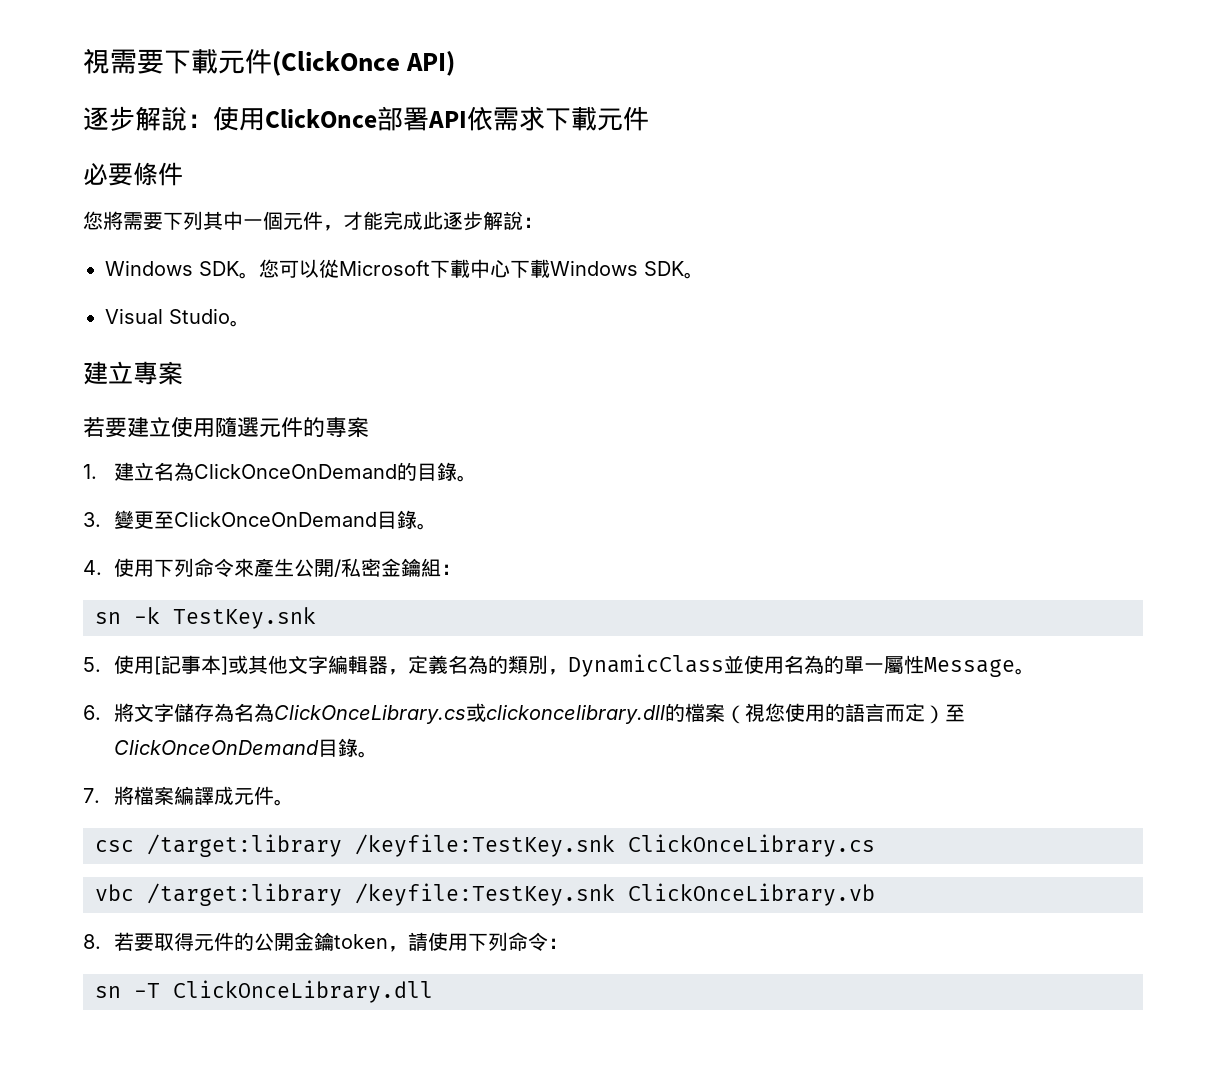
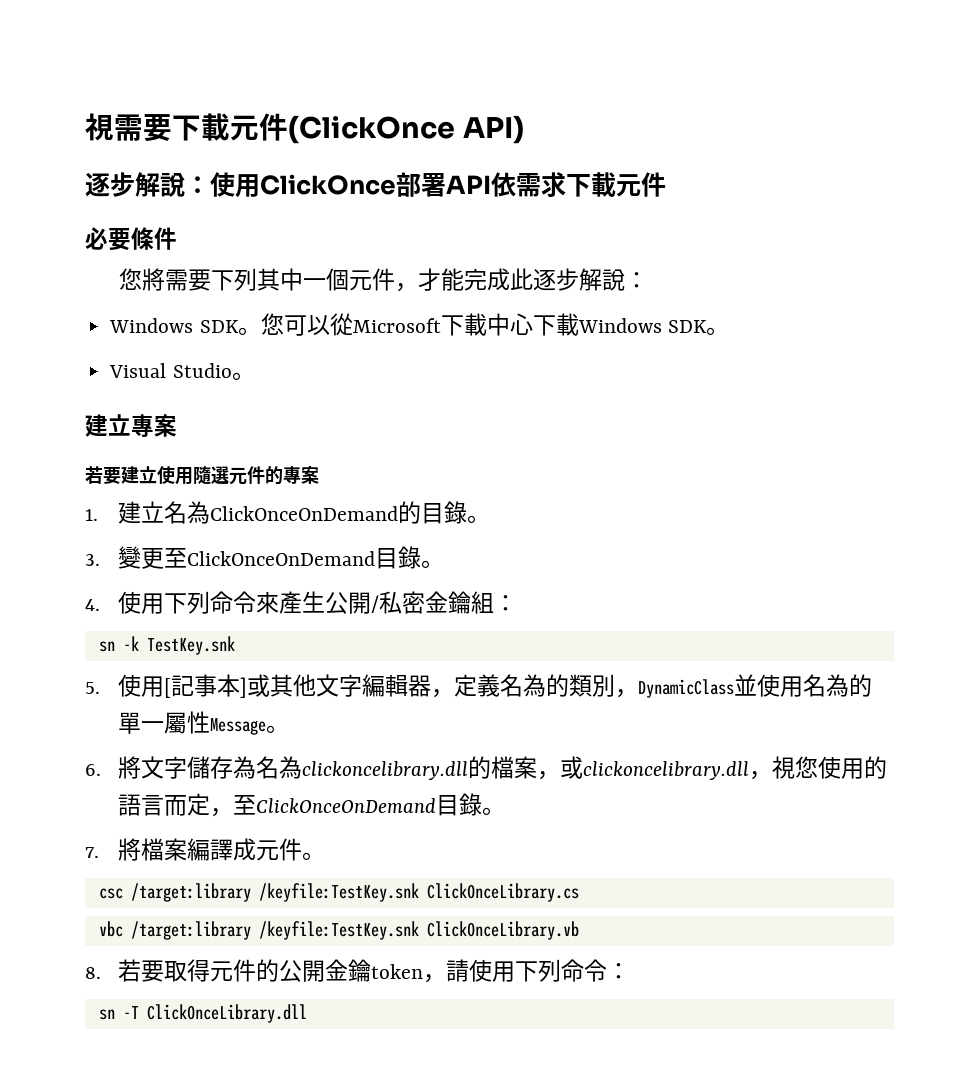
[273,703,486,724] ClickOnceLibrary.cs或 -> (302, 767) none
[724,705,745,724] （ -> [536,756,772,780] ，或clickoncelibrary.dll，
[924,705,945,724] ） -> [209,808,233,817] ，

